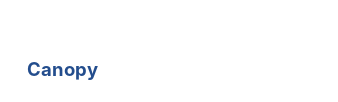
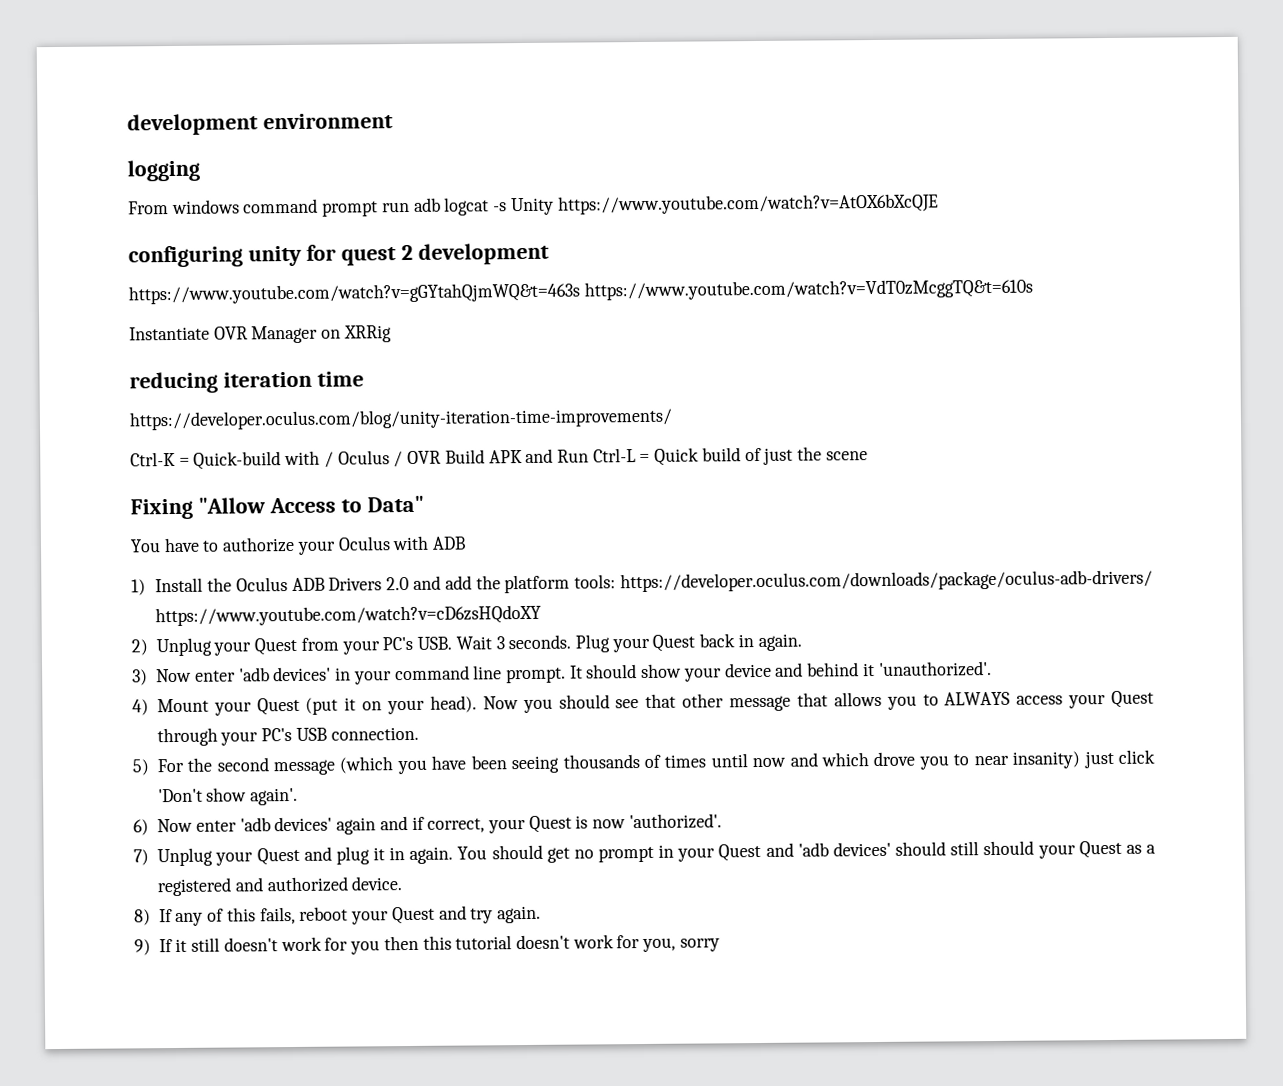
[27,62,98,80] Canopy -> [127,113,393,136] [127,159,200,182] [128,193,939,217] [128,242,549,268] [128,278,1033,305] [129,325,392,344] [129,371,364,394] [129,407,672,431] [130,446,868,470] [130,495,424,520] [130,535,467,555] [131,569,1153,596] [155,604,542,627] [131,633,802,657] [132,661,992,686] [132,690,1154,716] [156,726,419,747] [132,749,1155,776] [157,787,299,806] [133,813,722,836] [133,840,1156,867] [157,876,403,897] [134,905,541,927] [134,934,720,956] development environment // logging // From windows command prompt run adb logcat -s Unity https://www.youtube.com/watch?v=AtOX6bXcQJE // configuring unity for quest 2 development // https://www.youtube.com/watch?v=gGYtahQjmWQ&t=463s https://www.youtube.com/watch?v=VdT0zMcggTQ&t=610s // Instantiate OVR Manager on XRRig // reducing iteration time // https://developer.oculus.com/blog/unity-iteration-time-improvements/ // Ctrl-K = Quick-build with / Oculus / OVR Build APK and Run Ctrl-L = Quick build of just the scene // Fixing "Allow Access to Data" // You have to authorize your Oculus with ADB // 1) Install the Oculus ADB Drivers 2.0 and add the platform tools: https://developer.oculus.com/downloads/package/oculus-adb-drivers/ https://www.youtube.com/watch?v=cD6zsHQdoXY // 2) Unplug your Quest from your PC's USB. Wait 3 seconds. Plug your Quest back in again. // 3) Now enter 'adb devices' in your command line prompt. It should show your device and behind it 'unauthorized'. // 4) Mount your Quest (put it on your head). Now you should see that other message that allows you to ALWAYS access your Quest through your PC's USB connection. // 5) For the second message (which you have been seeing thousands of times until now and which drove you to near insanity) just click 'Don't show again'. // 6) Now enter 'adb devices' again and if correct, your Quest is now 'authorized'. // 7) Unplug your Quest and plug it in again. You should get no prompt in your Quest and 'adb devices' should still should your Quest as a registered and authorized device. // 8) If any of this fails, reboot your Quest and try again. // 9) If it still doesn't work for you then this tutorial doesn't work for you, sorry

